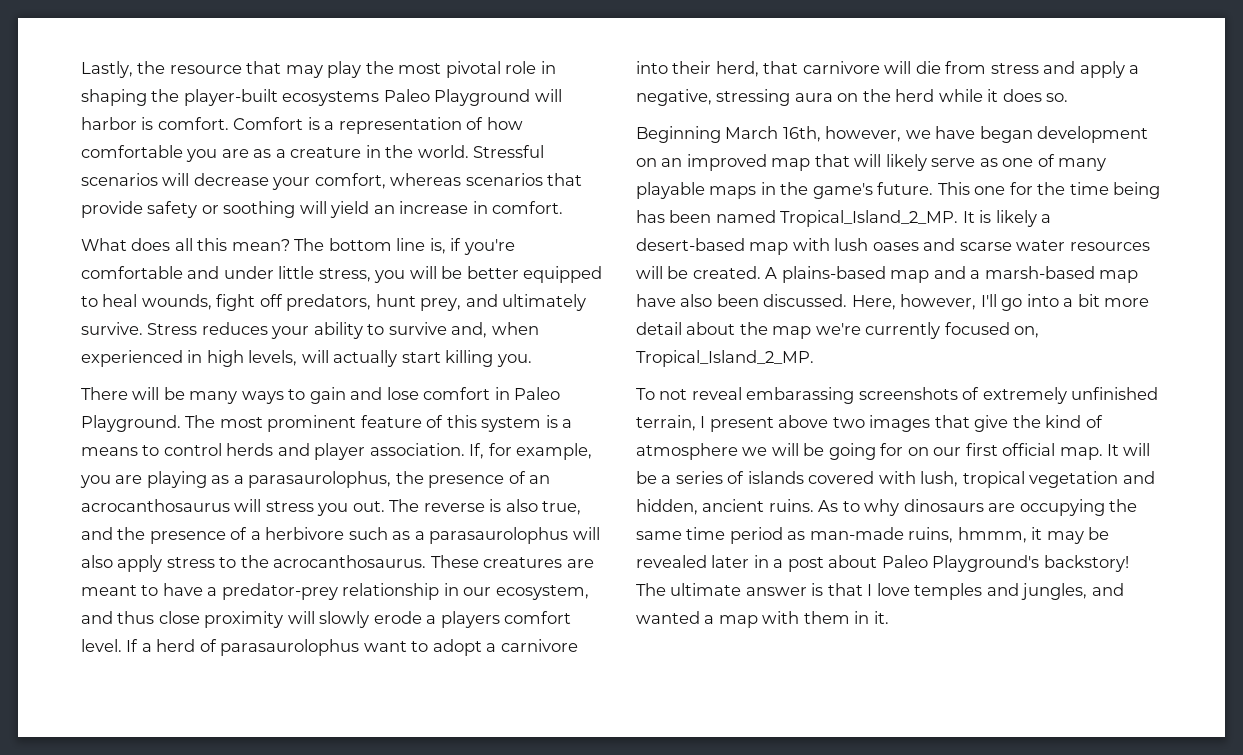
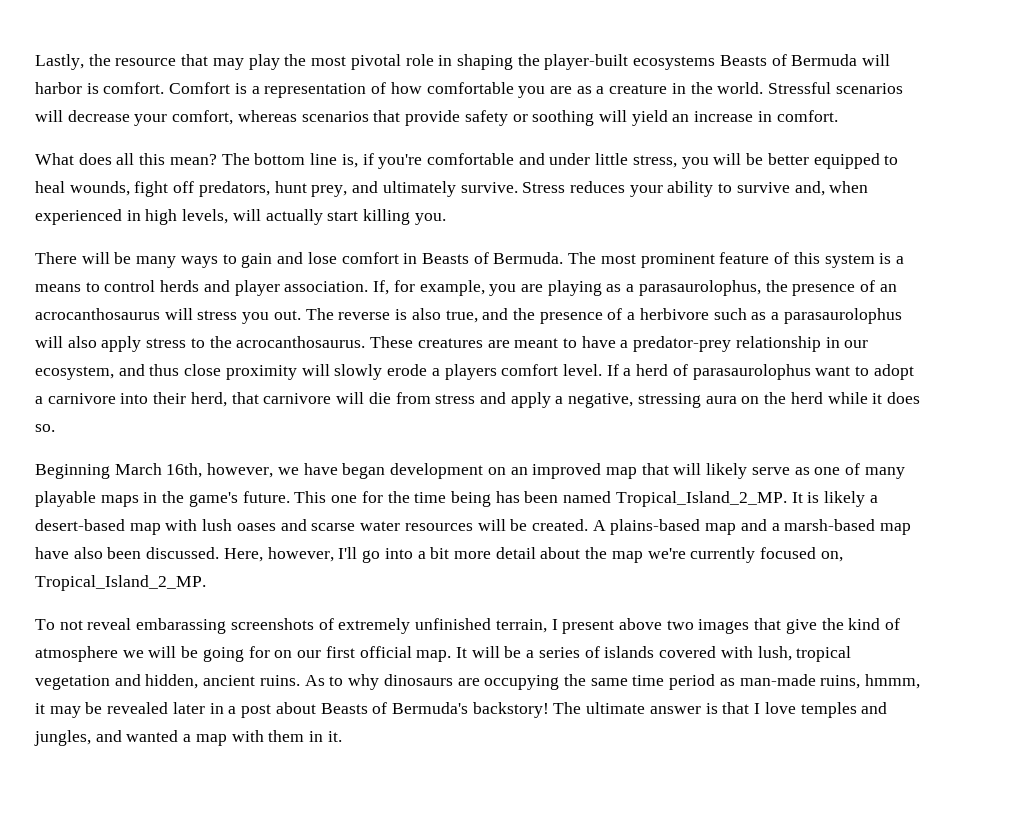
[383,89,531,106] Paleo Playground -> [719,54,858,66] Beasts of Bermuda
[514,387,561,400] [81,415,181,432] Paleo Playground. -> [421,252,564,264] Beasts of Bermuda.
[881,555,1040,572] Paleo Playground's -> [320,702,468,714] Beasts of Bermuda's

